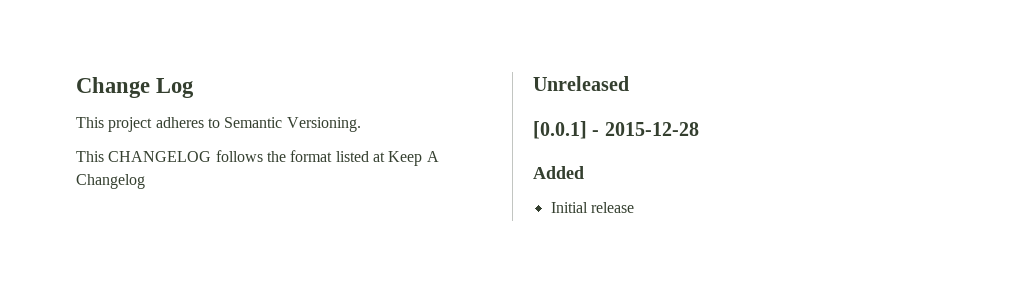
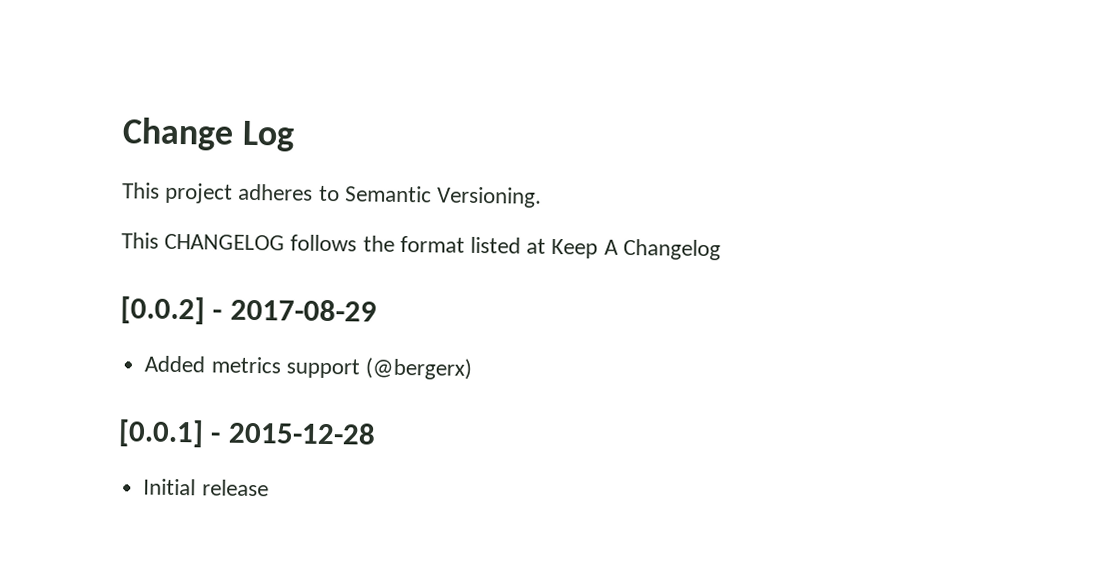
[533,76,629,91] Unreleased -> [120,296,377,325] [144,355,472,380] [0.0.2] - 2017-08-29 // Added metrics support (@bergerx)
[533,166,584,179] // Added -> (376, 433) none

